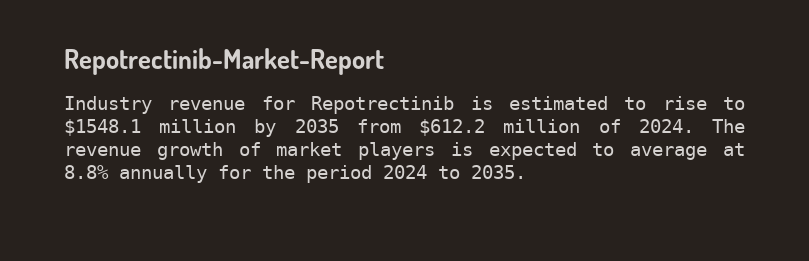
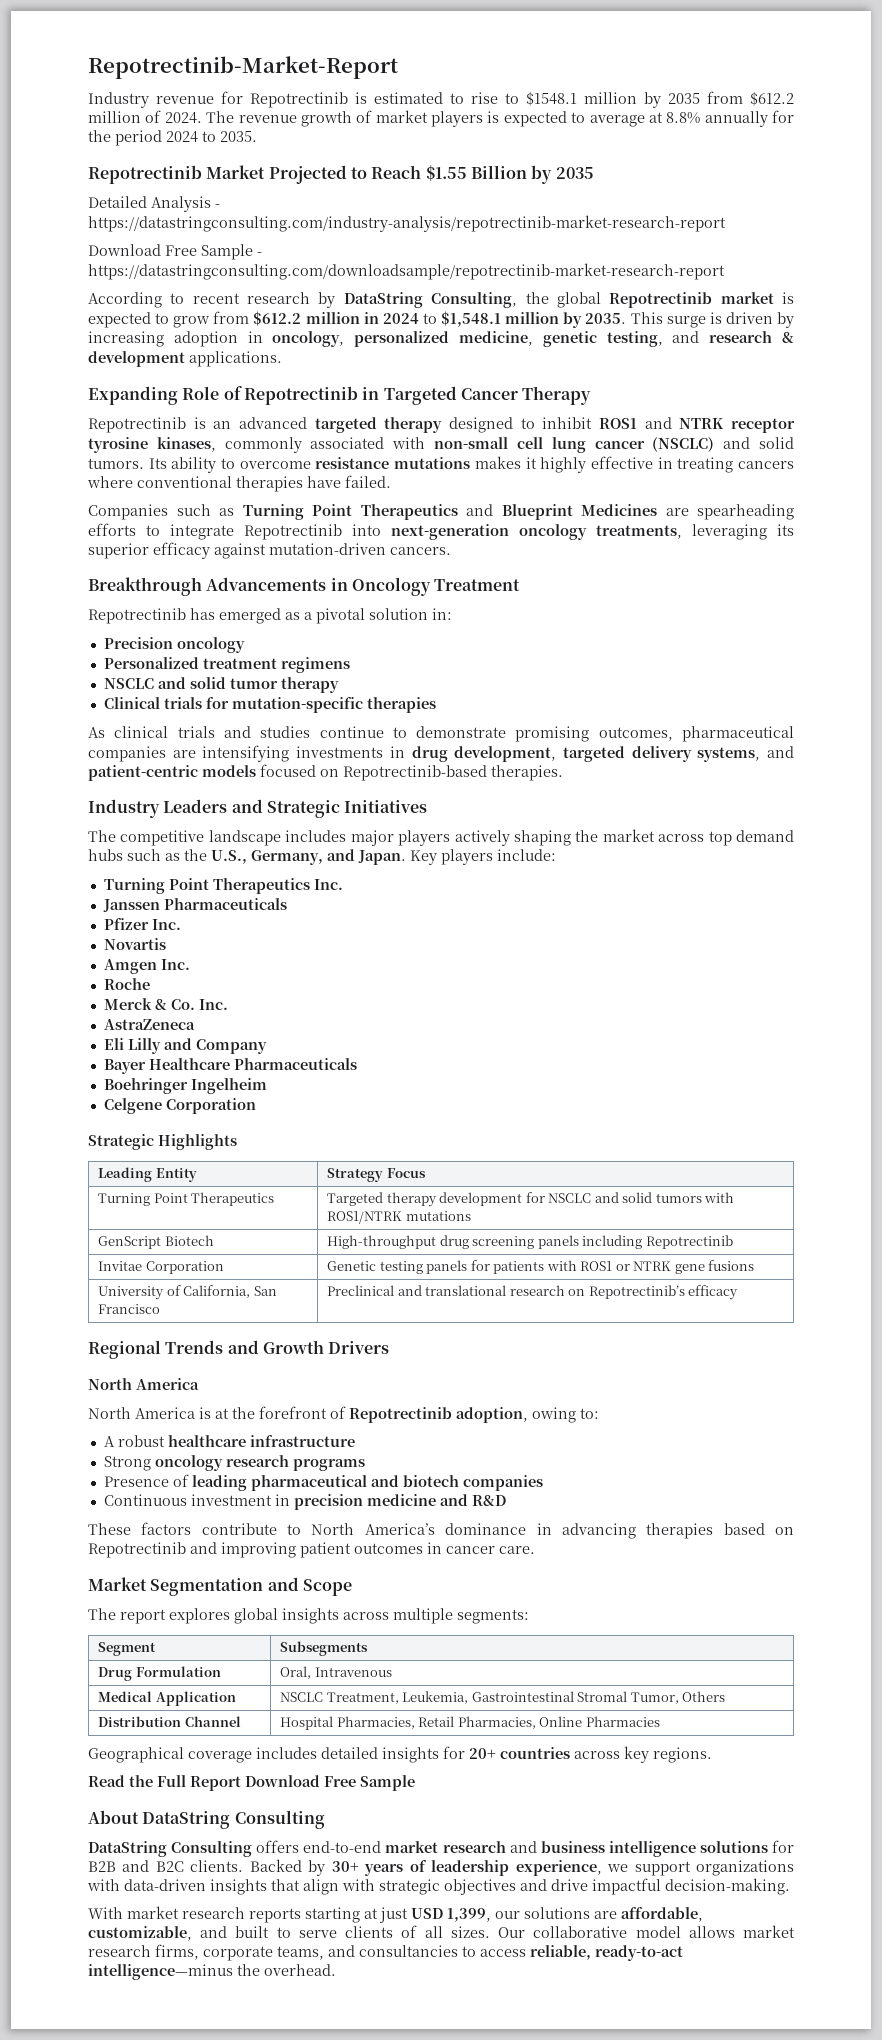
(526, 172) none -> [88,165,594,184] [88,196,220,212] [88,215,726,232] [88,244,262,260] [88,263,725,280] [88,292,795,308] [88,311,795,328] [88,331,794,347] [88,351,282,367] [88,386,592,405] [88,417,795,433] [88,437,795,453] [88,456,795,473] [87,475,391,492] [88,504,794,520] [88,523,794,540] [88,542,451,559] [88,577,521,596] [88,608,452,624] [103,637,245,653] [103,657,350,673] [103,677,339,693] [103,697,436,713] [88,726,794,742] [88,745,795,762] [88,764,563,781] [88,799,428,818] [88,829,794,846] [88,849,556,865] [103,878,343,894] [102,898,287,912] [103,918,181,930] [103,938,166,950] [103,959,190,974] [103,978,150,990] [103,998,228,1010] [103,1019,195,1030] [103,1038,267,1054] [103,1058,357,1074] [103,1078,267,1094] [103,1098,256,1114] [88,1134,237,1150] [98,1167,197,1182] [327,1168,426,1182] [98,1192,275,1206] [327,1192,735,1207] [327,1211,471,1224] [98,1235,214,1249] [327,1235,733,1249] [98,1261,224,1274] [327,1260,755,1274] [98,1285,277,1300] [98,1304,161,1314] [327,1285,739,1300] [88,1340,390,1359] [88,1378,199,1390] [88,1406,599,1423] [103,1435,355,1447] [103,1455,365,1471] [103,1474,543,1491] [103,1494,506,1510] [88,1522,795,1539] [88,1542,535,1558] [88,1577,352,1596] [88,1608,529,1624] [98,1642,157,1656] [280,1641,369,1656] [98,1666,221,1681] [280,1666,392,1679] [98,1691,236,1706] [280,1691,726,1704] [98,1716,241,1727] [280,1716,660,1730] [88,1746,712,1763] [88,1775,415,1791] [88,1810,325,1829] [88,1840,795,1857] [88,1859,794,1876] [87,1878,790,1895] [88,1906,703,1923] [88,1925,796,1941] [88,1944,683,1961] [88,1964,336,1980] // Repotrectinib Market Projected to Reach $1.55 Billion by 2035 // Detailed Analysis - https://datastringconsulting.com/industry-analysis/repotrectinib-market-research-report // Download Free Sample - https://datastringconsulting.com/downloadsample/repotrectinib-market-research-report // According to recent research by DataString Consulting, the global Repotrectinib market is expected to grow from $612.2 million in 2024 to $1,548.1 million by 2035. This surge is driven by increasing adoption in oncology, personalized medicine, genetic testing, and research & development applications. // Expanding Role of Repotrectinib in Targeted Cancer Therapy // Repotrectinib is an advanced targeted therapy designed to inhibit ROS1 and NTRK receptor tyrosine kinases, commonly associated with non-small cell lung cancer (NSCLC) and solid tumors. Its ability to overcome resistance mutations makes it highly effective in treating cancers where conventional therapies have failed. // Companies such as Turning Point Therapeutics and Blueprint Medicines are spearheading efforts to integrate Repotrectinib into next-generation oncology treatments, leveraging its superior efficacy against mutation-driven cancers. // Breakthrough Advancements in Oncology Treatment // Repotrectinib has emerged as a pivotal solution in: // Precision oncology // Personalized treatment regimens // NSCLC and solid tumor therapy // Clinical trials for mutation-specific therapies // As clinical trials and studies continue to demonstrate promising outcomes, pharmaceutical companies are intensifying investments in drug development, targeted delivery systems, and patient-centric models focused on Repotrectinib-based therapies. // Industry Leaders and Strategic Initiatives // The competitive landscape includes major players actively shaping the market across top demand hubs such as the U.S., Germany, and Japan. Key players include: // Turning Point Therapeutics Inc. // Janssen Pharmaceuticals // Pfizer Inc. // Novartis // Amgen Inc. // Roche // Merck & Co. Inc. // AstraZeneca // Eli Lilly and Company // Bayer Healthcare Pharmaceuticals // Boehringer Ingelheim // Celgene Corporation // Strategic Highlights // Leading Entity | Strategy Focus // Turning Point Therapeutics | Targeted therapy development for NSCLC and solid tumors with ROS1/NTRK mutations // GenScript Biotech | High-throughput drug screening panels including Repotrectinib // Invitae Corporation | Genetic testing panels for patients with ROS1 or NTRK gene fusions // University of California, San Francisco | Preclinical and translational research on Repotrectinib’s efficacy // Regional Trends and Growth Drivers // North America // North America is at the forefront of Repotrectinib adoption, owing to: // A robust healthcare infrastructure // Strong oncology research programs // Presence of leading pharmaceutical and biotech companies // Continuous investment in precision medicine and R&D // These factors contribute to North America’s dominance in advancing therapies based on Repotrectinib and improving patient outcomes in cancer care. // Market Segmentation and Scope // The report explores global insights across multiple segments: // Segment | Subsegments // Drug Formulation | Oral, Intravenous // Medical Application | NSCLC Treatment, Leukemia, Gastrointestinal Stromal Tumor, Others // Distribution Channel | Hospital Pharmacies, Retail Pharmacies, Online Pharmacies // Geographical coverage includes detailed insights for 20+ countries across key regions. // Read the Full Report Download Free Sample // About DataString Consulting // DataString Consulting offers end-to-end market research and business intelligence solutions for B2B and B2C clients. Backed by 30+ years of leadership experience, we support organizations with data-driven insights that align with strategic objectives and drive impactful decision-making. // With market research reports starting at just USD 1,399, our solutions are affordable, customizable, and built to serve clients of all sizes. Our collaborative model allows market research firms, corporate teams, and consultancies to access reliable, ready-to-act intelligence—minus the overhead.

